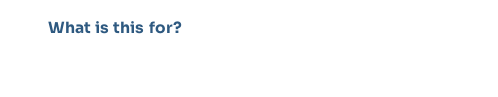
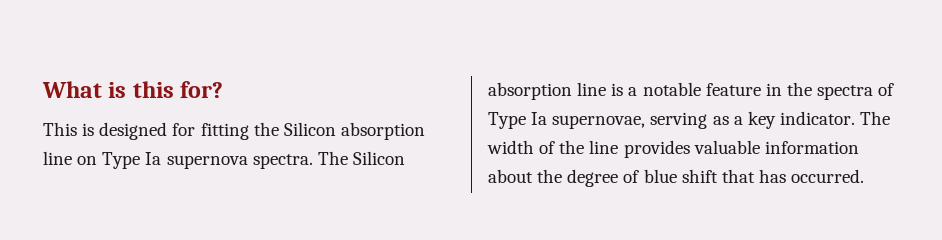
(182, 27) none -> [43,122,425,140] [43,151,405,169] [488,82,895,100] [488,111,891,129] [487,140,859,158] [488,169,865,187] // This is designed for fitting the Silicon absorption line on Type Ia supernova spectra. The Silicon absorption line is a notable feature in the spectra of Type Ia supernovae, serving as a key indicator. The width of the line provides valuable information about the degree of blue shift that has occurred.

